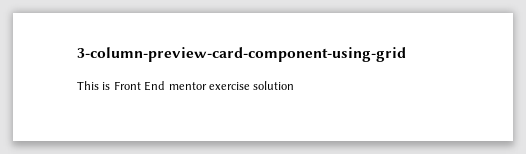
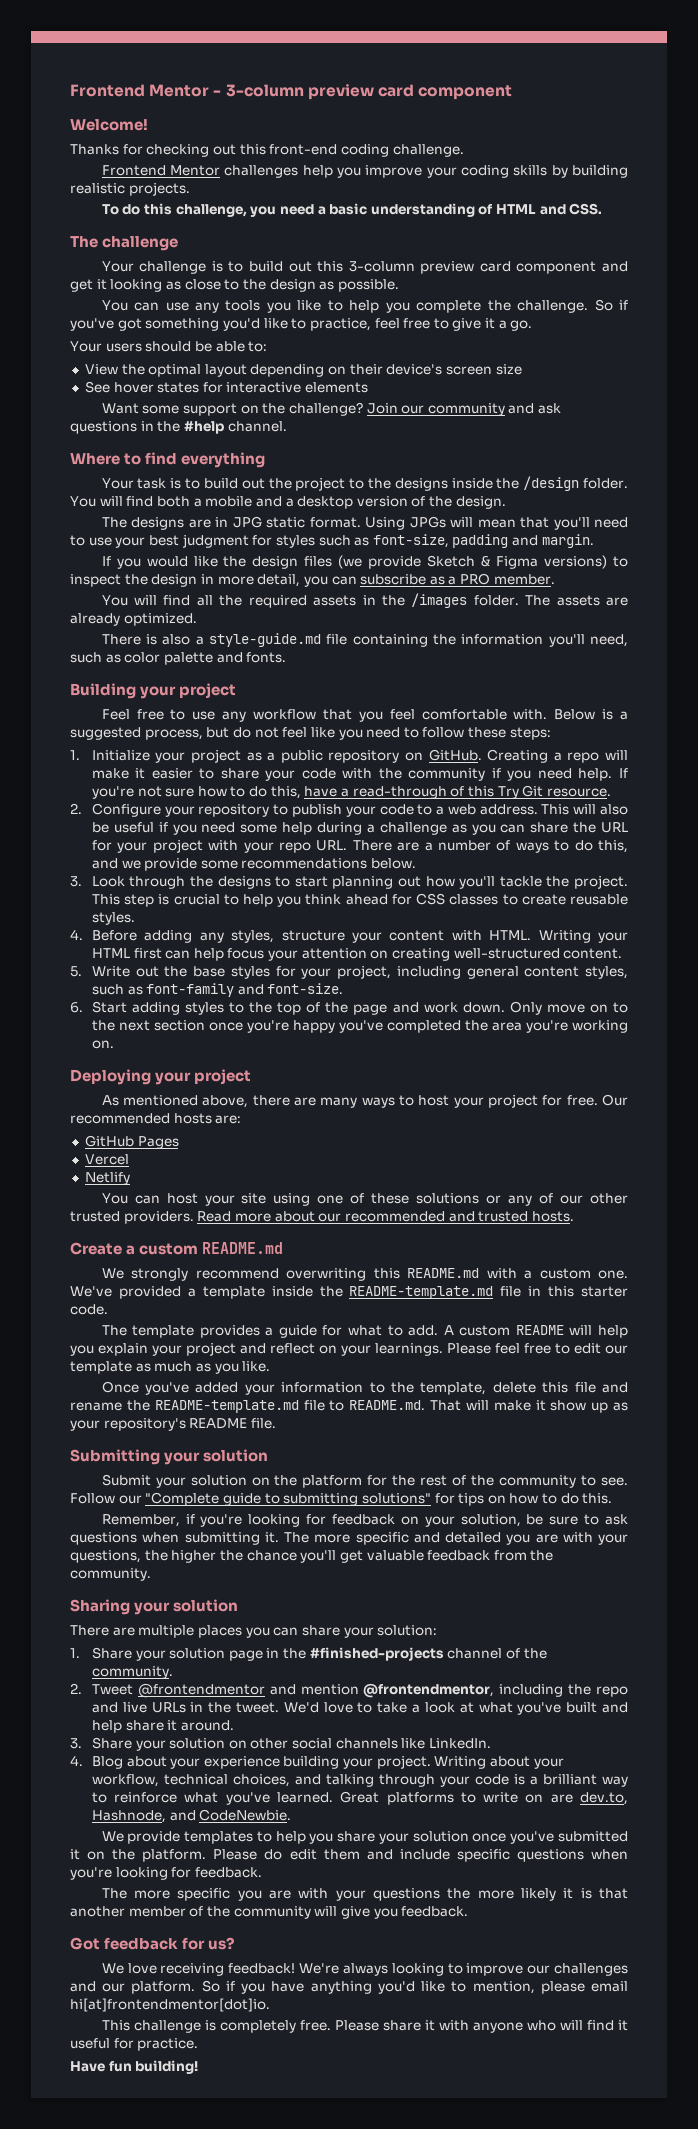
[77,47,406,62] [77,81,295,91] 3-column-preview-card-component-using-grid // This is Front End mentor exercise solution -> [70,84,513,100] [70,119,148,131] [70,144,464,157] [101,165,628,178] [70,182,190,196] [101,203,603,217] [70,236,179,251] [101,261,629,274] [70,279,399,292] [101,299,629,313] [70,318,533,331] [70,341,268,352] [84,364,522,377] [84,381,369,393] [101,402,562,416] [70,421,287,434] [70,452,266,468] [101,476,629,491] [70,496,506,509] [101,516,629,530] [70,534,594,548] [101,555,629,569] [70,573,555,587] [101,593,628,608] [70,613,197,626] [101,633,628,647] [70,652,287,665] [70,683,237,699] [101,709,629,722] [70,727,551,740] [70,749,628,763] [91,768,629,781] [91,785,611,799] [70,803,628,817] [91,822,628,835] [91,839,629,853] [91,858,417,871] [70,875,628,889] [91,893,629,907] [91,912,135,925] [70,929,629,943] [91,948,623,961] [70,965,628,979] [91,983,344,997] [70,1001,628,1015] [91,1020,628,1033] [91,1040,114,1049] [70,1069,252,1085] [101,1094,628,1108] [70,1113,242,1124] [84,1135,179,1149] [84,1154,129,1165] [84,1172,130,1185] [101,1193,628,1206] [70,1211,574,1224] [70,1242,284,1255] [101,1268,628,1281] [70,1286,628,1299] [70,1304,108,1315] [101,1325,628,1338] [70,1342,628,1356] [70,1361,271,1374] [101,1381,629,1395] [70,1400,628,1413] [70,1418,276,1431] [70,1449,269,1465] [101,1474,629,1488] [70,1492,613,1506] [101,1514,628,1527] [70,1532,628,1545] [70,1550,554,1563] [70,1568,151,1581] [70,1599,239,1615] [70,1625,438,1638] [70,1647,547,1661] [91,1666,173,1679] [70,1683,629,1698] [91,1702,629,1715] [91,1720,234,1733] [70,1737,492,1751] [70,1755,564,1769] [91,1774,628,1787] [91,1791,629,1805] [91,1809,292,1823] [101,1831,629,1844] [70,1849,628,1862] [70,1867,262,1880] [101,1888,628,1901] [70,1906,469,1919] [70,1937,235,1950] [101,1963,628,1976] [70,1980,628,1994] [70,1998,270,2012] [101,2020,628,2033] [70,2038,199,2051] [70,2060,199,2074] Frontend Mentor - 3-column preview card component // Welcome! // Thanks for checking out this front-end coding challenge. // Frontend Mentor challenges help you improve your coding skills by building realistic projects. // To do this challenge, you need a basic understanding of HTML and CSS. // The challenge // Your challenge is to build out this 3-column preview card component and get it looking as close to the design as possible. // You can use any tools you like to help you complete the challenge. So if you've got something you'd like to practice, feel free to give it a go. // Your users should be able to: // View the optimal layout depending on their device's screen size // See hover states for interactive elements // Want some support on the challenge? Join our community and ask questions in the #help channel. // Where to find everything // Your task is to build out the project to the designs inside the /design folder. You will find both a mobile and a desktop version of the design. // The designs are in JPG static format. Using JPGs will mean that you'll need to use your best judgment for styles such as font-size, padding and margin. // If you would like the design files (we provide Sketch & Figma versions) to inspect the design in more detail, you can subscribe as a PRO member. // You will find all the required assets in the /images folder. The assets are already optimized. // There is also a style-guide.md file containing the information you'll need, such as color palette and fonts. // Building your project // Feel free to use any workflow that you feel comfortable with. Below is a suggested process, but do not feel like you need to follow these steps: // 1. Initialize your project as a public repository on GitHub. Creating a repo will make it easier to share your code with the community if you need help. If you're not sure how to do this, have a read-through of this Try Git resource. // 2. Configure your repository to publish your code to a web address. This will also be useful if you need some help during a challenge as you can share the URL for your project with your repo URL. There are a number of ways to do this, and we provide some recommendations below. // 3. Look through the designs to start planning out how you'll tackle the project. This step is crucial to help you think ahead for CSS classes to create reusable styles. // 4. Before adding any styles, structure your content with HTML. Writing your HTML first can help focus your attention on creating well-structured content. // 5. Write out the base styles for your project, including general content styles, such as font-family and font-size. // 6. Start adding styles to the top of the page and work down. Only move on to the next section once you're happy you've completed the area you're working on. // Deploying your project // As mentioned above, there are many ways to host your project for free. Our recommended hosts are: // GitHub Pages // Vercel // Netlify // You can host your site using one of these solutions or any of our other trusted providers. Read more about our recommended and trusted hosts. // Create a custom README.md // We strongly recommend overwriting this README.md with a custom one. We've provided a template inside the README-template.md file in this starter code. // The template provides a guide for what to add. A custom README will help you explain your project and reflect on your learnings. Please feel free to edit our template as much as you like. // Once you've added your information to the template, delete this file and rename the README-template.md file to README.md. That will make it show up as your repository's README file. // Submitting your solution // Submit your solution on the platform for the rest of the community to see. Follow our "Complete guide to submitting solutions" for tips on how to do this. // Remember, if you're looking for feedback on your solution, be sure to ask questions when submitting it. The more specific and detailed you are with your questions, the higher the chance you'll get valuable feedback from the community. // Sharing your solution // There are multiple places you can share your solution: // 1. Share your solution page in the #finished-projects channel of the community. // 2. Tweet @frontendmentor and mention @frontendmentor, including the repo and live URLs in the tweet. We'd love to take a look at what you've built and help share it around. // 3. Share your solution on other social channels like LinkedIn. // 4. Blog about your experience building your project. Writing about your workflow, technical choices, and talking through your code is a brilliant way to reinforce what you've learned. Great platforms to write on are dev.to, Hashnode, and CodeNewbie. // We provide templates to help you share your solution once you've submitted it on the platform. Please do edit them and include specific questions when you're looking for feedback. // The more specific you are with your questions the more likely it is that another member of the community will give you feedback. // Got feedback for us? // We love receiving feedback! We're always looking to improve our challenges and our platform. So if you have anything you'd like to mention, please email hi[at]frontendmentor[dot]io. // This challenge is completely free. Please share it with anyone who will find it useful for practice. // Have fun building!

